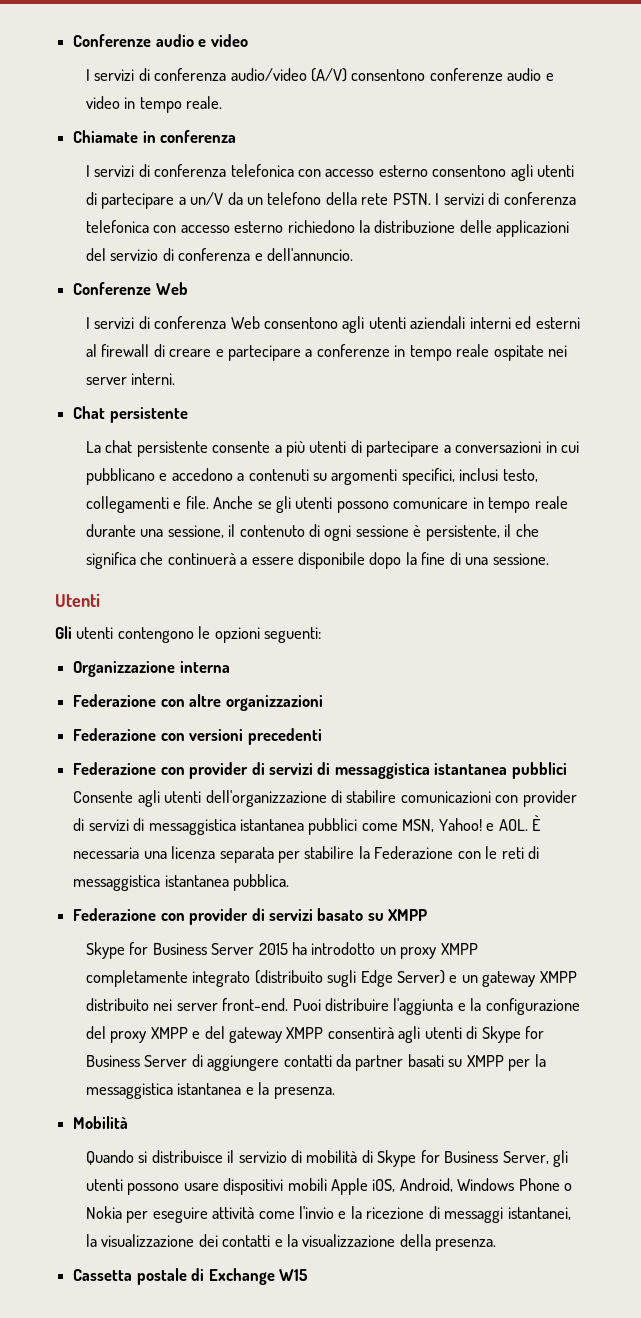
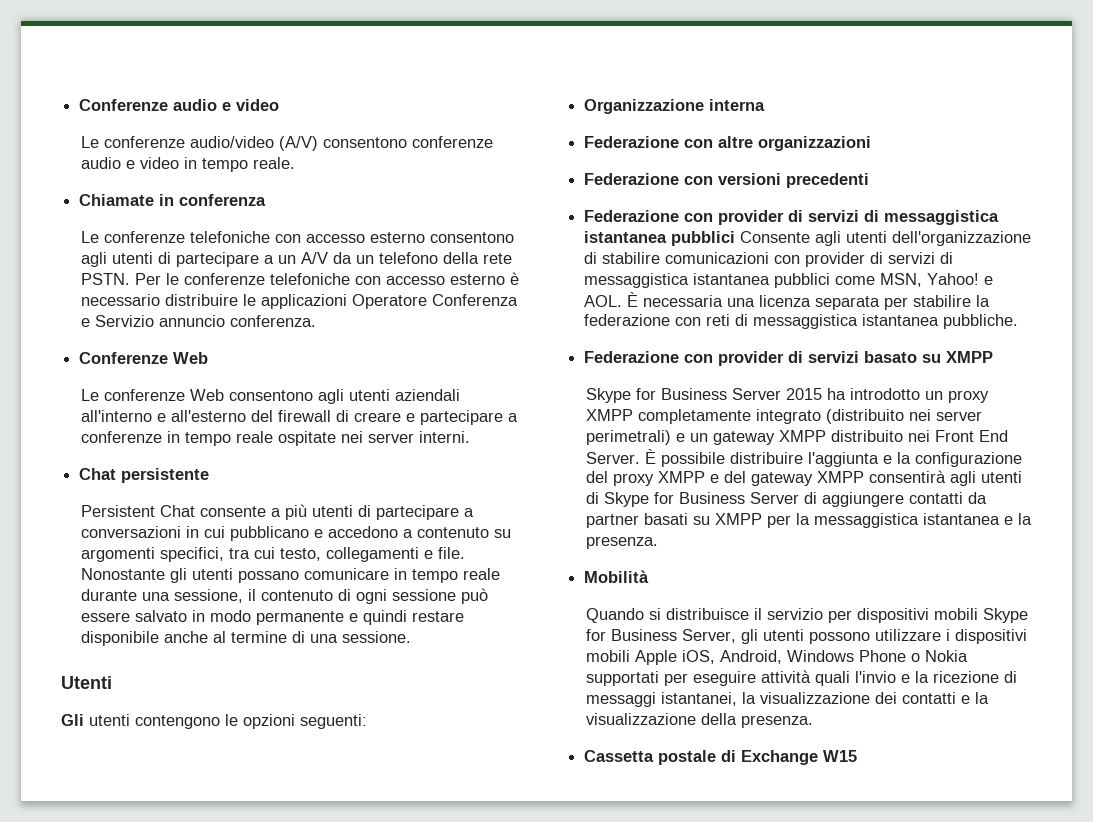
[85,68,227,81] I servizi di conferenza -> [80,136,185,148] Le conferenze
[85,164,294,177] I servizi di conferenza telefonica -> [80,231,270,243] Le conferenze telefoniche
[190,192,224,205] un/V -> [277,252,328,264] un A/V
[435,192,576,205] [85,220,570,237] [85,248,353,261] [73,282,188,295] [85,316,227,329] I servizi di conferenza telefonica con accesso esterno richiedono la distribuzione delle applicazioni del servizio di conferenza e dell'annuncio. // Conferenze Web // I servizi di conferenza -> [134,272,519,285] [80,294,518,309] [80,315,316,327] [79,352,209,364] [80,389,185,401] Per le conferenze telefoniche con accesso esterno è necessario distribuire le applicazioni Operatore Conferenza e Servizio annuncio conferenza. // Conferenze Web // Le conferenze
[469,316,580,329] [85,344,97,357] interni ed esterni al -> [80,410,273,422] all'interno e all'esterno del
[85,440,208,457] La chat persistente -> [80,505,195,517] Persistent Chat
[248,469,309,481] contenuti -> [416,527,489,538] contenuto
[459,468,499,481] inclusi -> [228,547,275,559] tra cui
[213,496,389,513] Anche se gli utenti possono -> [80,568,299,583] Nonostante gli utenti possano
[413,524,539,541] [85,552,446,569] è persistente, il che significa che continuerà a essere disponibile dopo la fine -> [460,588,488,604] [80,610,464,625] [80,631,287,646] può essere salvato in modo permanente e quindi restare disponibile anche al termine
[374,846,498,859] Federazione con le -> [584,314,702,326] federazione con
[233,874,290,891] pubblica. -> [943,314,1019,329] pubbliche.
[327,970,445,987] sugli Edge Server) -> [908,409,982,421] [585,430,671,445] nei server perimetrali)
[176,998,321,1011] server front-end. Puoi -> [934,430,1008,442] [585,449,725,467] Front End Server. È possibile
[290,1150,373,1163] di mobilità di -> [827,608,978,623] per dispositivi mobili
[183,1183,219,1191] usare -> [874,629,950,641] utilizzare i
(122, 1212) none -> [585,671,659,686] supportati
[258,1211,295,1219] come -> [814,671,850,686] quali

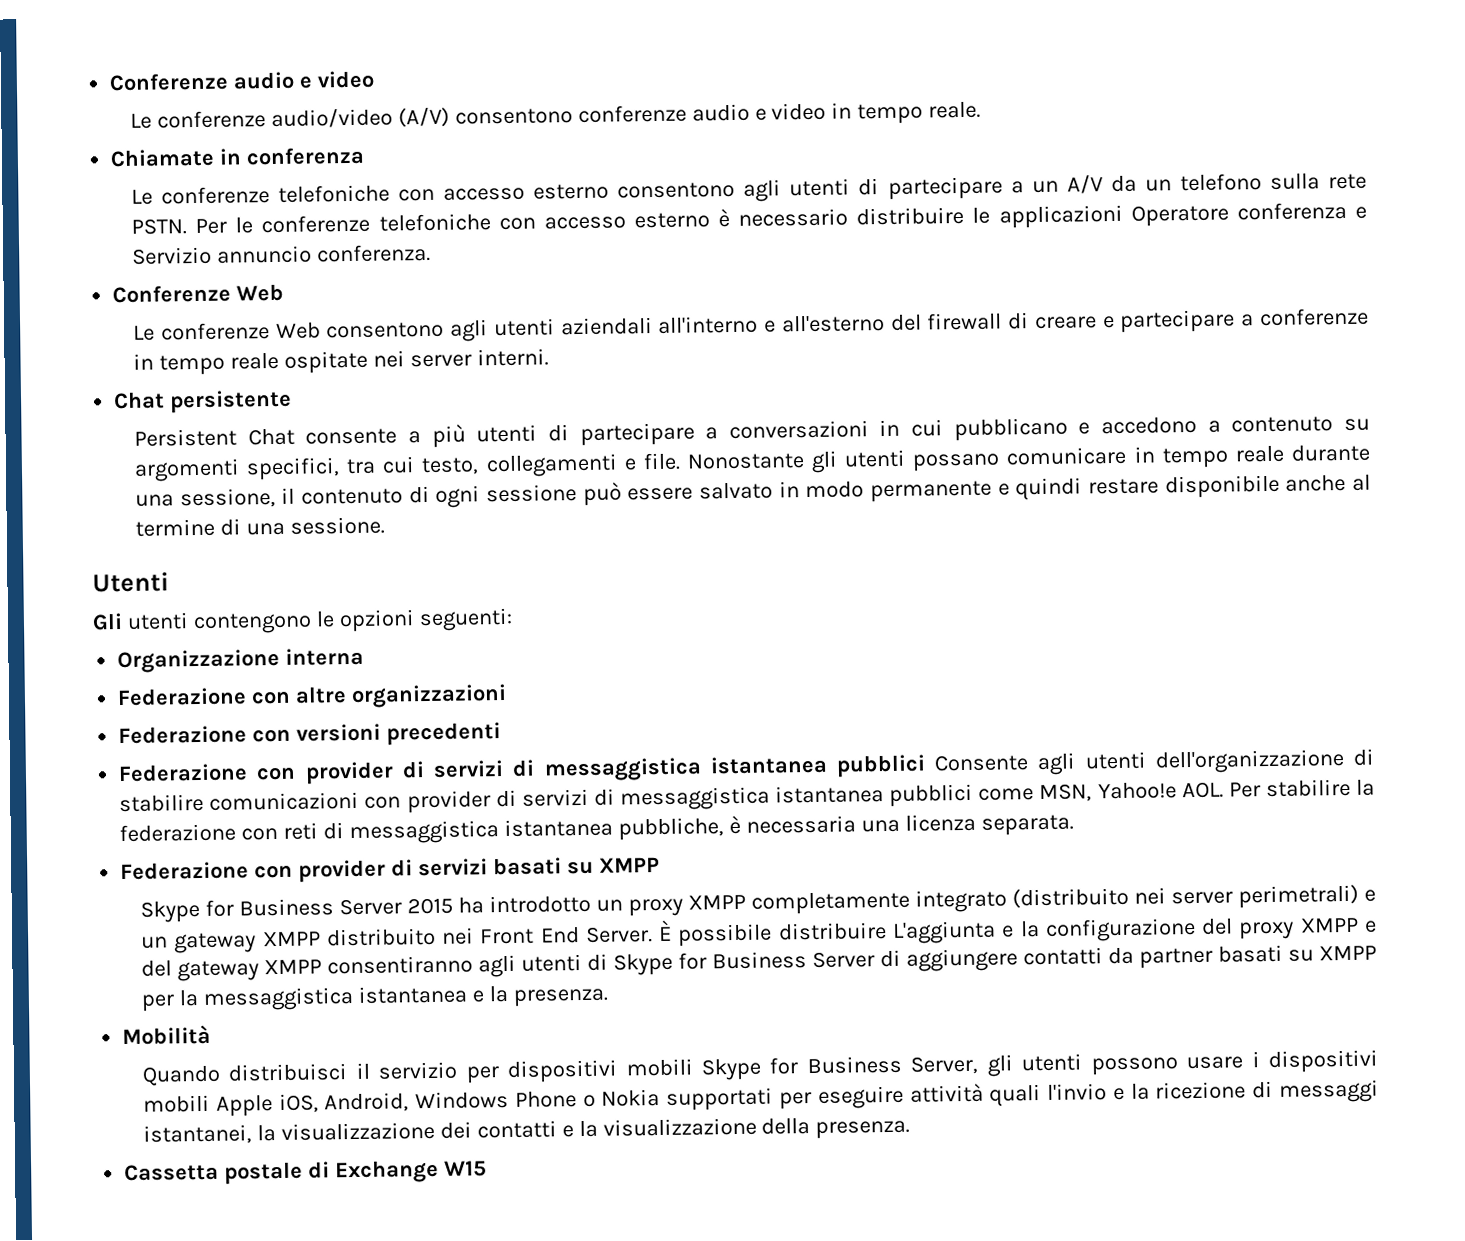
[442,252,479,264] della -> [1269,173,1320,190] sulla
[431,294,518,306] Conferenza -> [1236,201,1347,221] conferenza
[927,273,994,285] [584,292,909,310] Yahoo! e AOL. È necessaria una licenza separata per -> [1097,781,1261,800] Yahoo!e AOL. Per
[943,314,1019,329] [584,351,918,366] pubbliche. // Federazione con provider di servizi basato -> [617,813,1074,841] [120,857,562,883] pubbliche, è necessaria una licenza separata. // Federazione con provider di servizi basati
[807,452,879,467] l'aggiunta -> [892,920,997,944] L'aggiunta
[868,470,946,483] consentirà -> [326,955,473,975] consentiranno
[648,608,749,620] si distribuisce -> [228,1063,348,1082] distribuisci
[874,629,941,641] utilizzare -> [1186,1056,1244,1070] usare

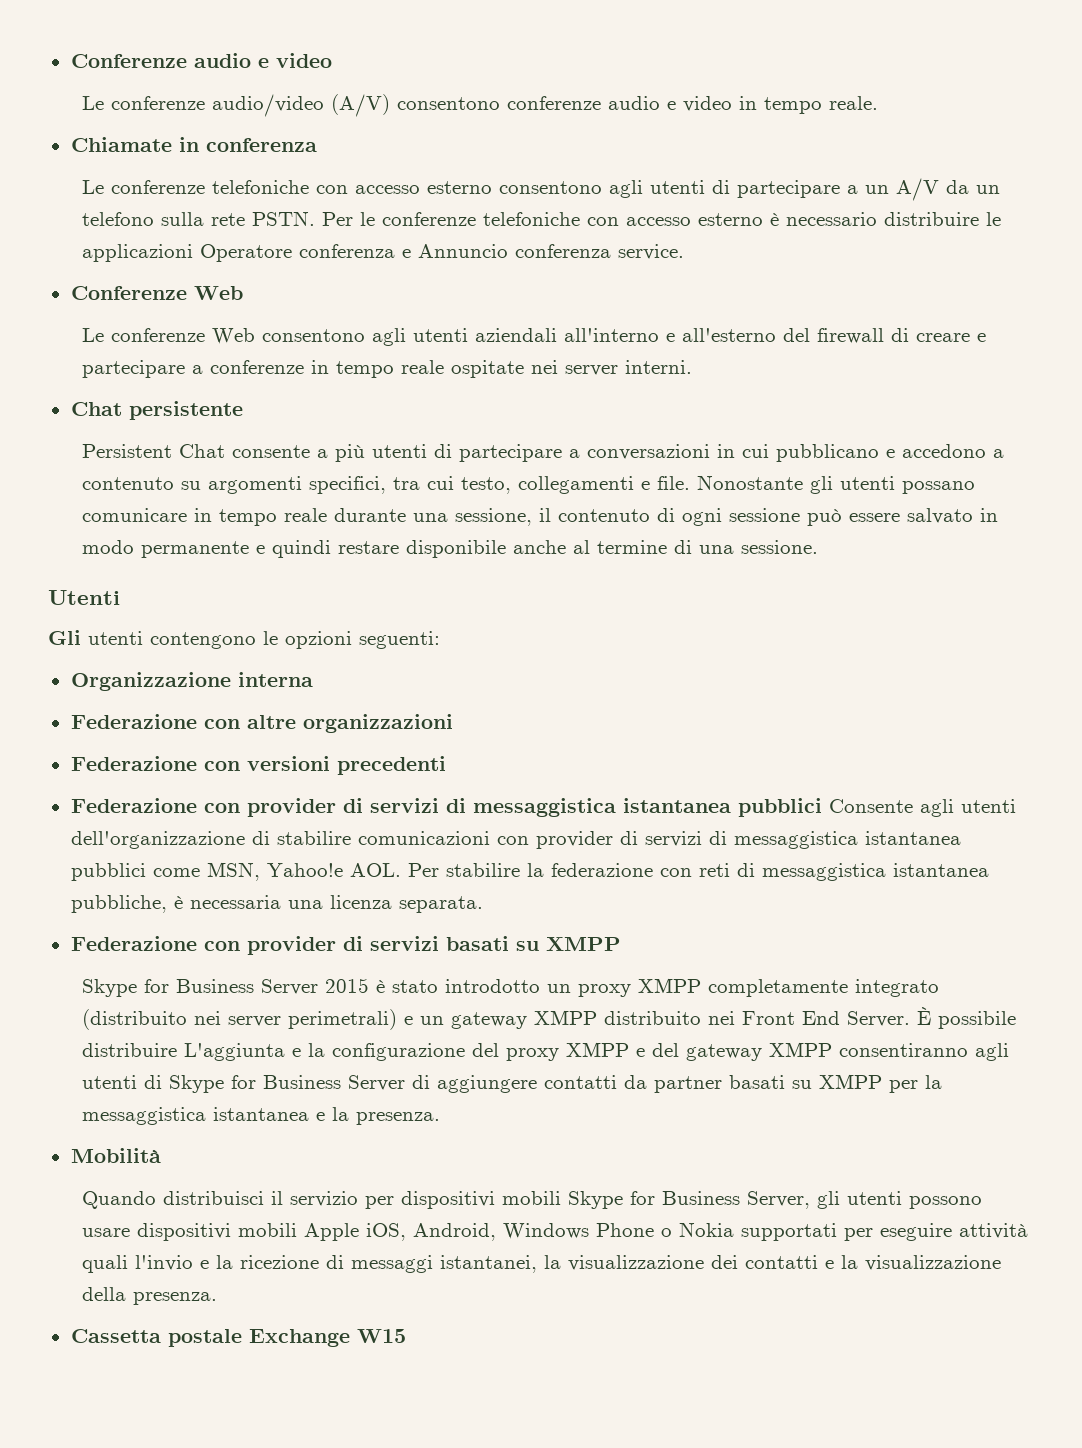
[131,243,431,265] Servizio annuncio conferenza. -> [418,244,685,260] Annuncio conferenza service.
[457,897,484,914] ha -> [376,980,439,993] è stato
[1251,1051,1260,1068] i -> (131, 1232) none
[308,1161,331,1179] di -> (242, 1338) none

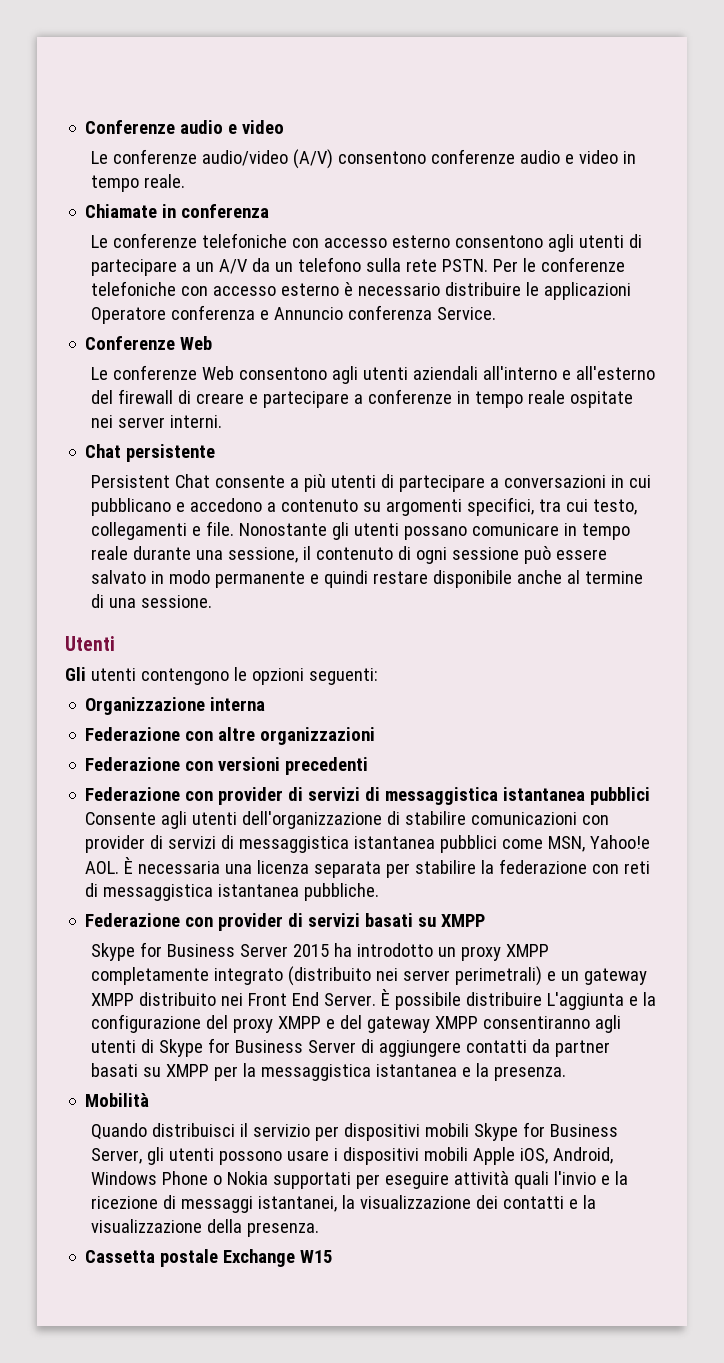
[618,244,685,260] service. -> [437,307,497,320] Service.
[407,863,439,877] Per -> [124,857,411,878] È necessaria una licenza separata per
[70,895,483,913] pubbliche, è necessaria una licenza separata. -> [304,883,380,901] pubbliche.
[376,980,439,993] è stato -> [334,943,353,957] ha
(131, 1232) none -> [334,1148,339,1161] i

